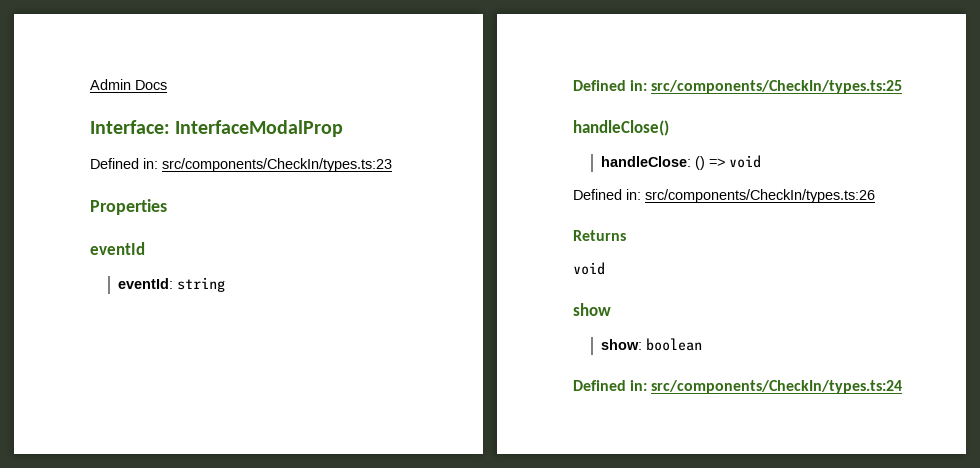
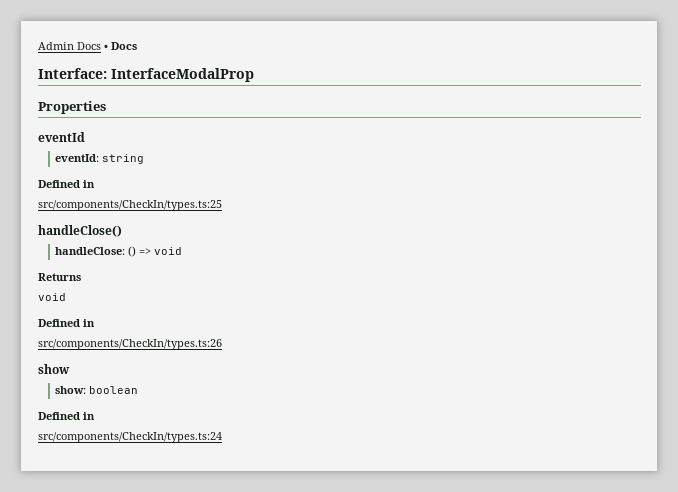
(167, 85) none -> [104,42,137,50] • Docs
[90,158,392,172] // Defined in: src/components/CheckIn/types.ts:23 -> (254, 75) none
[630,80,648,91] in: -> [83,180,95,188] in //
[573,189,875,203] // Defined in: src/components/CheckIn/types.ts:26 -> (183, 251) none
(605, 268) none -> [38,319,95,327] [38,339,222,350] // Defined in // src/components/CheckIn/types.ts:26
[630,380,648,391] in: -> [83,412,95,420] in //

